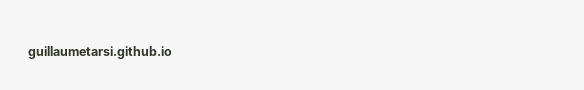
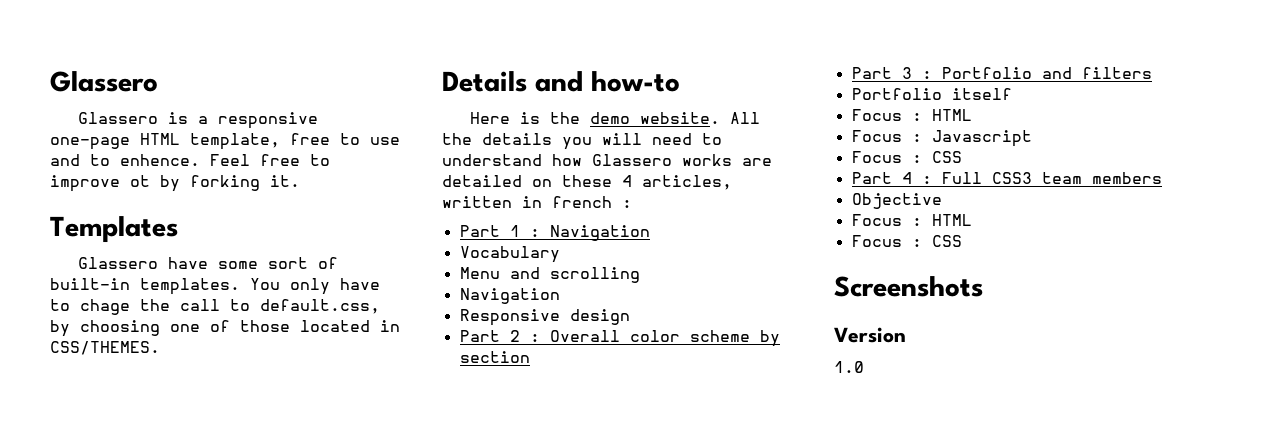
[28,46,172,59] guillaumetarsi.github.io -> [50,71,158,92] [77,112,318,129] [50,133,400,150] [50,154,330,166] [50,175,300,192] [50,216,178,243] [77,257,338,269] [50,278,380,295] [50,299,380,315] [50,320,400,337] [50,341,160,355] [442,71,680,92] [469,112,760,124] [442,133,722,150] [442,154,772,166] [442,175,732,190] [442,196,632,208] [459,225,650,241] [459,246,560,263] [459,267,640,283] [459,288,560,304] [459,309,630,326] [459,330,780,347] [459,351,530,363] [851,67,1152,79] [851,88,1012,100] [851,109,972,121] [851,130,1032,147] [851,151,962,163] [851,172,1162,184] [851,193,942,209] [851,214,972,226] [851,235,962,247] [834,276,983,297] [834,327,906,343] [834,361,864,373] Glassero // Glassero is a responsive one-page HTML template, free to use and to enhence. Feel free to improve ot by forking it. // Templates // Glassero have some sort of built-in templates. You only have to chage the call to default.css, by choosing one of those located in CSS/THEMES. // Details and how-to // Here is the demo website. All the details you will need to understand how Glassero works are detailed on these 4 articles, written in french : // Part 1 : Navigation // Vocabulary // Menu and scrolling // Navigation // Responsive design // Part 2 : Overall color scheme by section // Part 3 : Portfolio and filters // Portfolio itself // Focus : HTML // Focus : Javascript // Focus : CSS // Part 4 : Full CSS3 team members // Objective // Focus : HTML // Focus : CSS // Screenshots // Version // 1.0

